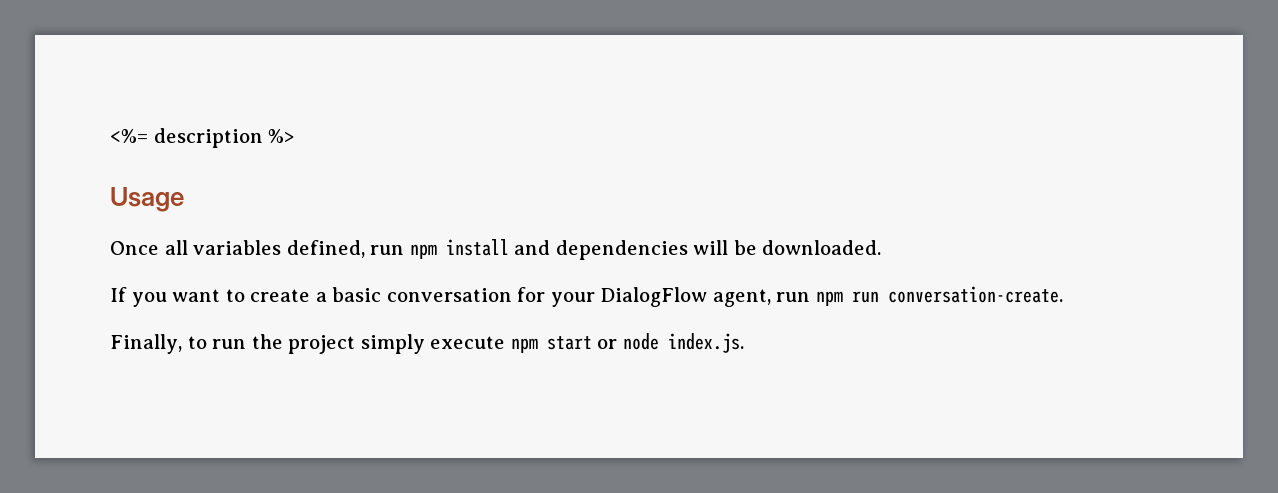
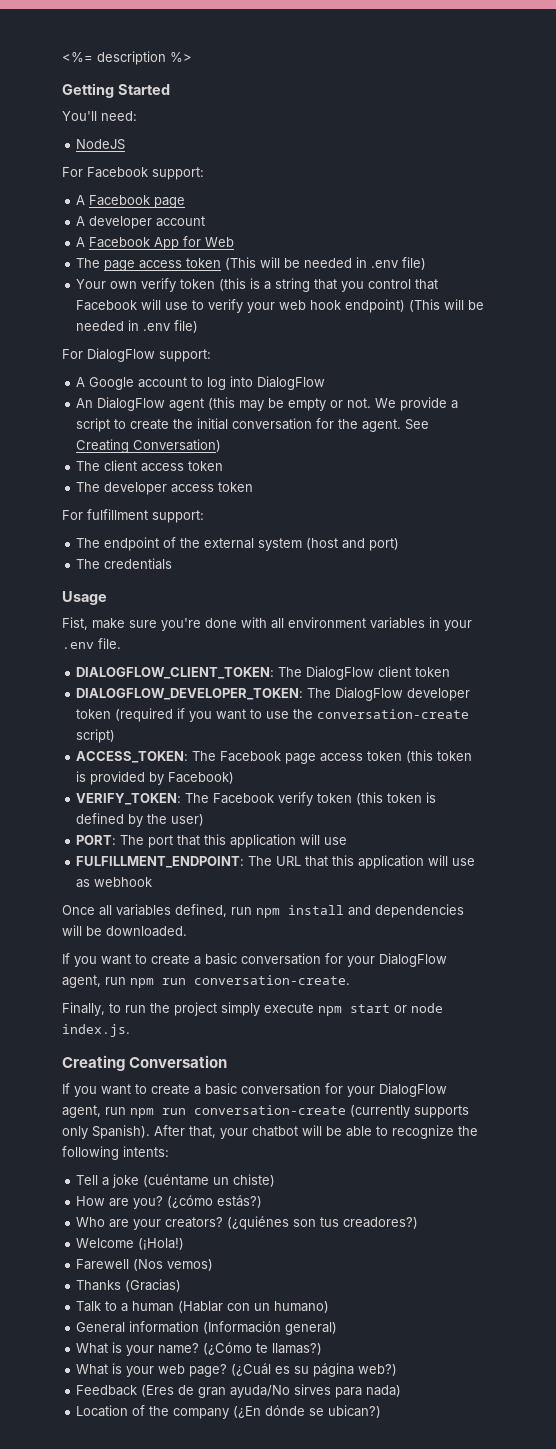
[110,187,184,212] Usage -> [62,83,170,98] [62,111,137,121] [76,139,126,150] [62,167,204,180] [76,195,186,208] [76,216,206,229] [76,236,235,250] [76,257,427,271] [76,278,439,292] [76,299,485,313] [76,320,199,333] [62,348,211,362] [76,376,326,390] [76,397,459,411] [76,418,430,432] [76,439,222,453] [76,460,224,472] [76,482,254,495] [62,509,204,523] [76,537,400,551] [76,558,173,570] [62,591,107,605] [62,617,472,631] [62,638,121,649] [76,666,451,680] [76,687,471,701] [76,708,470,722] [76,729,116,743] [76,750,473,764] [76,771,235,785] [76,792,437,806] [76,813,205,827] [76,834,348,848] [76,855,476,869] [76,877,153,888] Getting Started // You'll need: // NodeJS // For Facebook support: // A Facebook page // A developer account // A Facebook App for Web // The page access token (This will be needed in .env file) // Your own verify token (this is a string that you control that Facebook will use to verify your web hook endpoint) (This will be needed in .env file) // For DialogFlow support: // A Google account to log into DialogFlow // An DialogFlow agent (this may be empty or not. We provide a script to create the initial conversation for the agent. See Creating Conversation) // The client access token // The developer access token // For fulfillment support: // The endpoint of the external system (host and port) // The credentials // Usage // Fist, make sure you're done with all environment variables in your .env file. // DIALOGFLOW_CLIENT_TOKEN: The DialogFlow client token // DIALOGFLOW_DEVELOPER_TOKEN: The DialogFlow developer token (required if you want to use the conversation-create script) // ACCESS_TOKEN: The Facebook page access token (this token is provided by Facebook) // VERIFY_TOKEN: The Facebook verify token (this token is defined by the user) // PORT: The port that this application will use // FULFILLMENT_ENDPOINT: The URL that this application will use as webhook
(744, 343) none -> [62,1055,228,1071] [62,1083,447,1097] [62,1105,469,1118] [62,1125,478,1139] [62,1146,169,1160] [76,1174,276,1188] [76,1195,263,1209] [76,1216,419,1230] [76,1238,185,1250] [76,1259,214,1271] [76,1279,182,1292] [76,1301,330,1313] [76,1321,338,1335] [76,1342,323,1356] [76,1363,398,1377] [76,1384,402,1398] [76,1405,382,1419] // Creating Conversation // If you want to create a basic conversation for your DialogFlow agent, run npm run conversation-create (currently supports only Spanish). After that, your chatbot will be able to recognize the following intents: // Tell a joke (cuéntame un chiste) // How are you? (¿cómo estás?) // Who are your creators? (¿quiénes son tus creadores?) // Welcome (¡Hola!) // Farewell (Nos vemos) // Thanks (Gracias) // Talk to a human (Hablar con un humano) // General information (Información general) // What is your name? (¿Cómo te llamas?) // What is your web page? (¿Cuál es su página web?) // Feedback (Eres de gran ayuda/No sirves para nada) // Location of the company (¿En dónde se ubican?)

